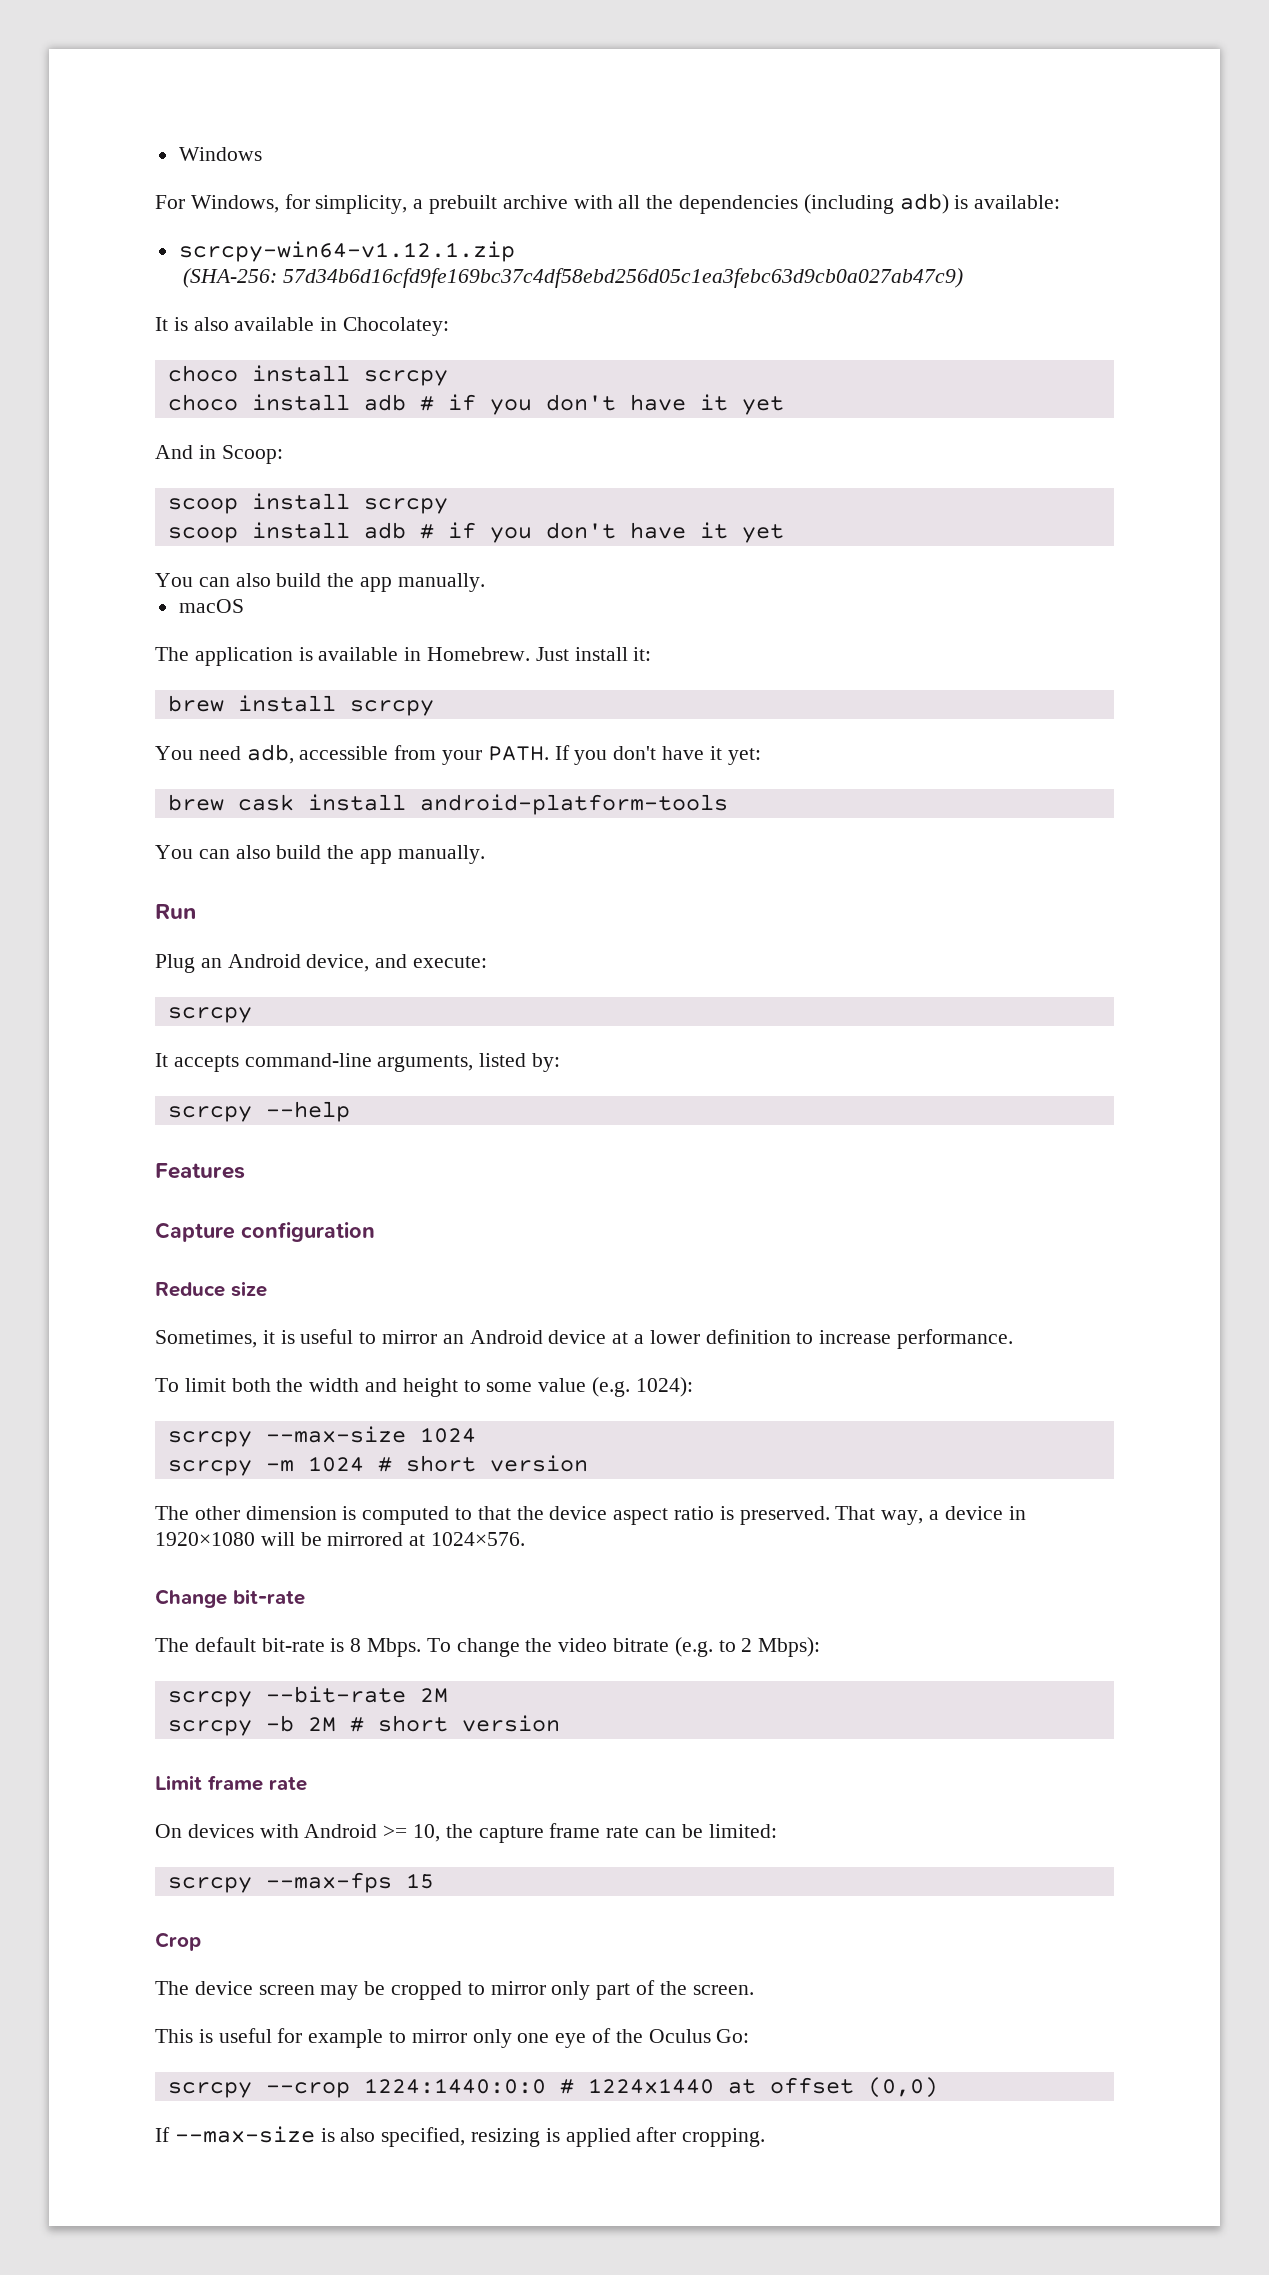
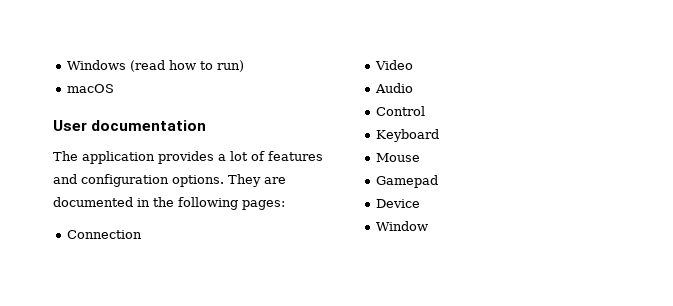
[155,193,1061,214] [178,241,515,262] [183,268,964,288] [155,317,450,336] [167,365,448,386] [167,394,784,415] [155,445,283,464] [167,493,448,514] [167,522,784,543] [155,573,485,592] // For Windows, for simplicity, a prebuilt archive with all the dependencies (including adb) is available: // scrcpy-win64-v1.12.1.zip // (SHA-256: 57d34b6d16cfd9fe169bc37c4df58ebd256d05c1ea3febc63d9cb0a027ab47c9) // It is also available in Chocolatey: // choco install scrcpy // choco install adb # if you don't have it yet // And in Scoop: // scoop install scrcpy // scoop install adb # if you don't have it yet // You can also build the app manually. -> [130,60,245,72] (read how to run)
(244, 606) none -> [53,120,207,131] // User documentation
[298,647,652,661] [167,695,434,716] [155,744,761,765] [167,794,728,815] [155,845,485,864] [155,904,196,919] [155,954,488,973] [167,1007,252,1023] [155,1053,561,1072] [167,1101,350,1122] [155,1163,245,1179] [155,1222,375,1242] [155,1281,267,1297] [155,1329,1014,1349] [155,1377,693,1397] [167,1426,476,1447] [167,1455,588,1476] [155,1506,1026,1525] [155,1532,526,1546] [155,1589,305,1608] [155,1637,821,1657] [167,1686,448,1707] [167,1715,560,1736] [155,1775,307,1791] [155,1823,777,1843] [167,1872,434,1893] [155,1932,201,1951] [155,1980,754,2000] [155,2028,750,2048] [167,2077,938,2098] [155,2126,766,2147] is available in Homebrew. Just install it: // brew install scrcpy // You need adb, accessible from your PATH. If you don't have it yet: // brew cask install android-platform-tools // You can also build the app manually. // Run // Plug an Android device, and execute: // scrcpy // It accepts command-line arguments, listed by: // scrcpy --help // Features // Capture configuration // Reduce size // Sometimes, it is useful to mirror an Android device at a lower definition to increase performance. // To limit both the width and height to some value (e.g. 1024): // scrcpy --max-size 1024 // scrcpy -m 1024 # short version // The other dimension is computed to that the device aspect ratio is preserved. That way, a device in 1920×1080 will be mirrored at 1024×576. // Change bit-rate // The default bit-rate is 8 Mbps. To change the video bitrate (e.g. to 2 Mbps): // scrcpy --bit-rate 2M // scrcpy -b 2M # short version // Limit frame rate // On devices with Android >= 10, the capture frame rate can be limited: // scrcpy --max-fps 15 // Crop // The device screen may be cropped to mirror only part of the screen. // This is useful for example to mirror only one eye of the Oculus Go: // scrcpy --crop 1224:1440:0:0 # 1224x1440 at offset (0,0) // If --max-size is also specified, resizing is applied after cropping. -> [158,151,323,164] [53,174,286,187] [53,197,285,210] [67,230,143,239] [375,60,414,70] [375,83,414,93] [376,106,426,116] [376,129,440,142] [376,153,421,162] [376,175,439,188] [376,199,421,208] [376,221,429,231] provides a lot of features and configuration options. They are documented in the following pages: // Connection // Video // Audio // Control // Keyboard // Mouse // Gamepad // Device // Window

